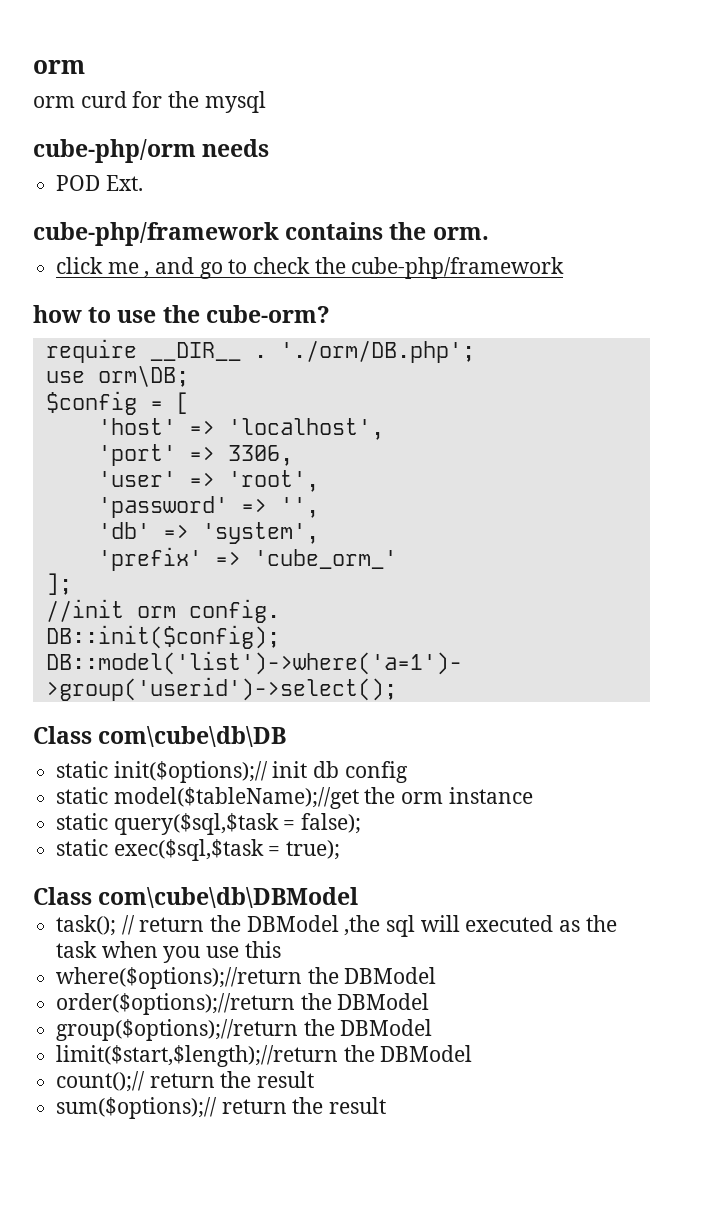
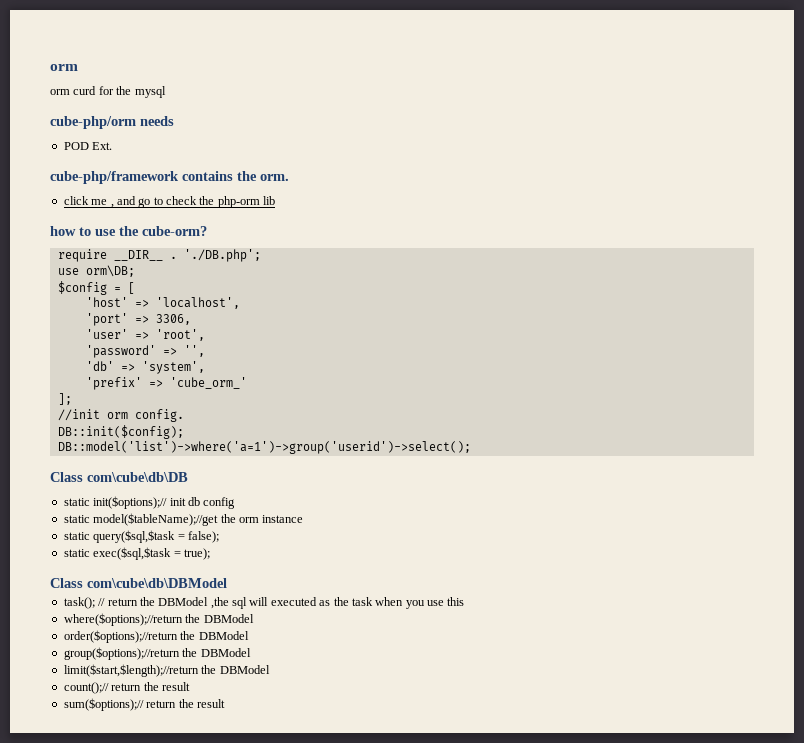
[351,257,565,279] cube-php/framework -> [217,196,276,208] php-orm lib
[279,340,475,363] './orm/DB.php'; -> [183,249,261,262] './DB.php';

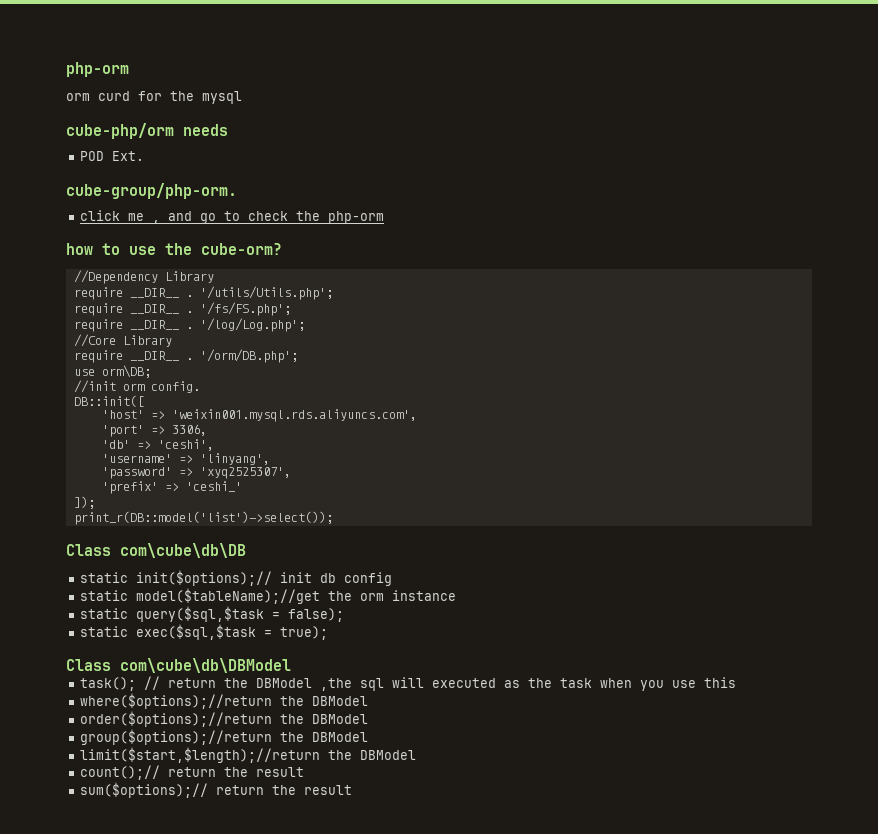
[50,64,78,71] orm -> [66,62,129,77] php-orm
[50,171,289,184] cube-php/framework contains the orm. -> [66,183,237,199] cube-group/php-orm.
[263,196,276,205] lib -> (385, 217) none
[57,249,261,262] [57,265,135,277] [57,281,135,295] // require __DIR__ . './DB.php'; // use orm\DB; // $config = [ -> [73,270,214,284] [73,286,333,300] [73,302,291,316] [73,318,305,332] [73,334,172,347] [73,349,298,363] [73,365,151,378] [73,380,200,393] [73,395,144,407] // //Dependency Library // require __DIR__ . '/utils/Utils.php'; // require __DIR__ . '/fs/FS.php'; // require __DIR__ . '/log/Log.php'; // //Core Library // require __DIR__ . '/orm/DB.php'; // use orm\DB; // //init orm config. // DB::init([
[155,297,240,309] 'localhost', -> [171,409,417,422] 'weixin001.mysql.rds.aliyuncs.com',
[85,329,205,341] [85,345,205,358] [85,361,205,374] [85,377,247,390] [57,393,72,405] [57,409,184,422] [57,425,184,439] [57,441,471,454] 'user' => 'root', // 'password' => '', // 'db' => 'system', // 'prefix' => 'cube_orm_' // ]; // //init orm config. // DB::init($config); // DB::model('list')->where('a=1')->group('userid')->select(); -> [101,439,214,451] [101,453,270,465] [101,467,291,479] [101,481,242,494] [73,496,95,509] [73,511,333,525] 'db' => 'ceshi', // 'username' => 'linyang', // 'password' => 'xyq2525307', // 'prefix' => 'ceshi_' // ]); // print_r(DB::model('list')->select());

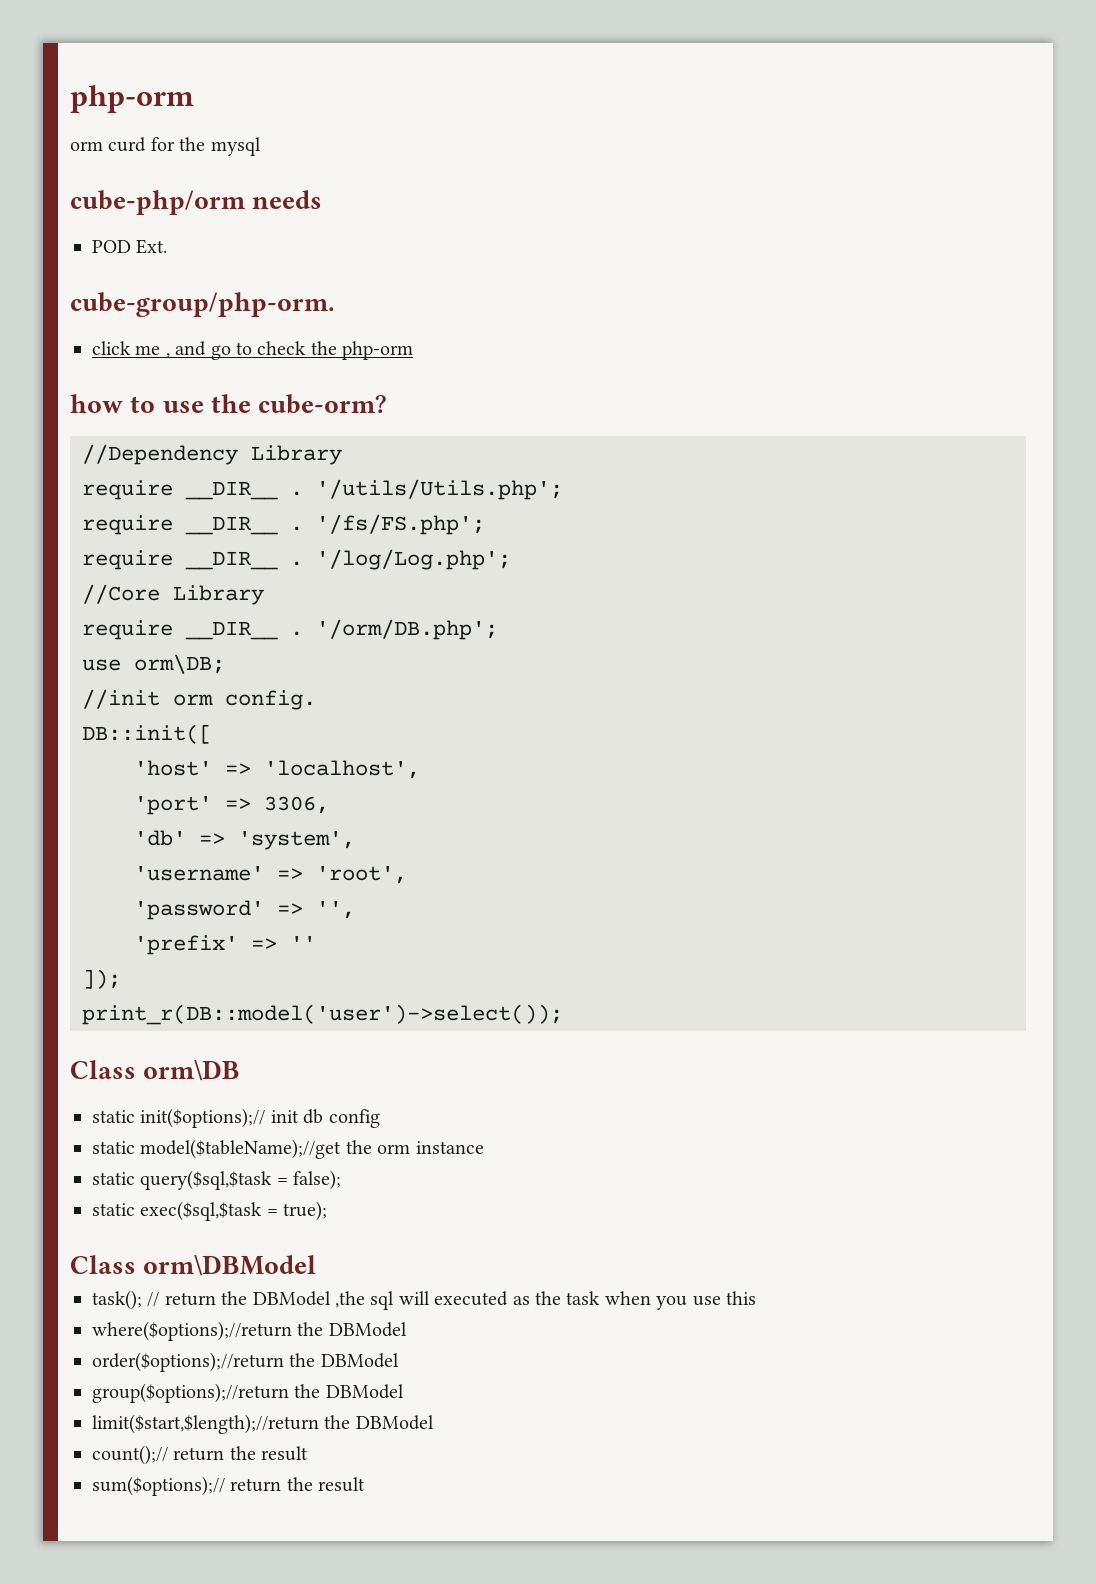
[171,409,417,422] 'weixin001.mysql.rds.aliyuncs.com', -> [264,760,420,779] 'localhost',
[157,439,214,451] 'ceshi', -> [238,831,355,850] 'system',
[199,453,270,465] 'linyang', -> [316,866,407,884] 'root',
[199,467,291,479] 'xyq2525307', -> [316,901,355,919] '',
[185,481,242,492] 'ceshi_' -> [290,936,316,950] ''
[73,511,333,525] [66,543,246,558] print_r(DB::model('list')->select()); // Class com\cube\db\DB -> [82,1004,563,1025] [70,1060,241,1081] print_r(DB::model('user')->select()); // Class orm\DB
[120,658,291,673] com\cube\db\DBModel -> [143,1255,317,1276] orm\DBModel

